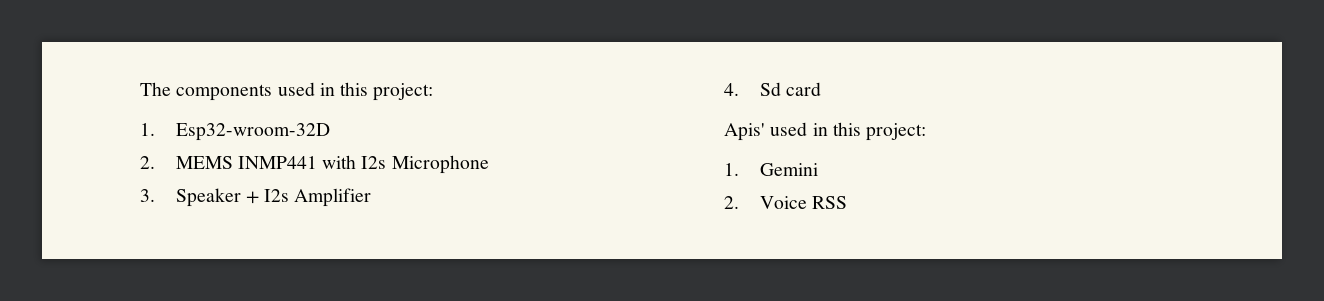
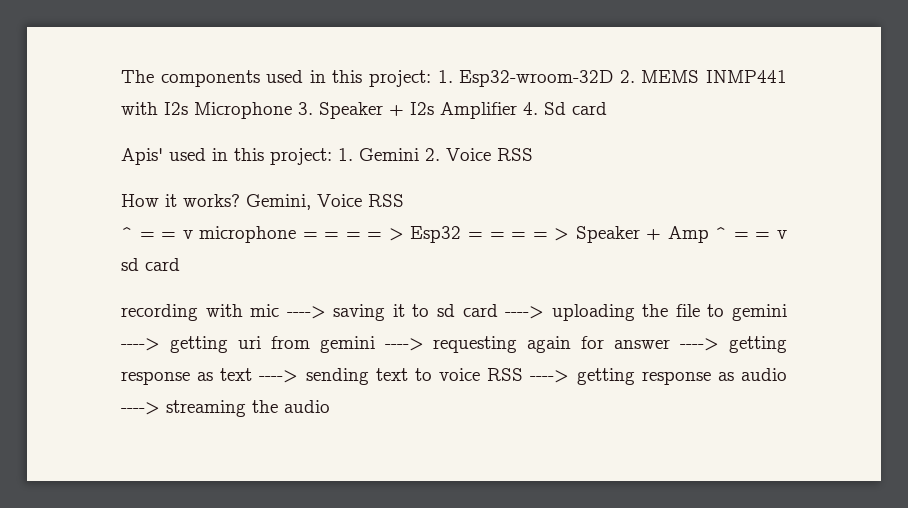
(434, 92) // -> (431, 78) none
(330, 132) // -> (614, 78) none
(489, 164) // -> (292, 110) none
(372, 197) // -> (517, 110) none
(927, 132) // -> (332, 156) none
(818, 169) // -> (419, 154) none
(847, 202) none -> [121,194,404,210] [121,226,787,243] [121,258,180,271] [121,304,787,321] [121,336,787,353] [121,368,787,385] [121,400,330,417] // How it works? Gemini, Voice RSS // ^ = = v microphone = = = = > Esp32 = = = = > Speaker + Amp ^ = = v sd card // recording with mic ----> saving it to sd card ----> uploading the file to gemini ----> getting uri from gemini ----> requesting again for answer ----> getting response as text ----> sending text to voice RSS ----> getting response as audio ----> streaming the audio

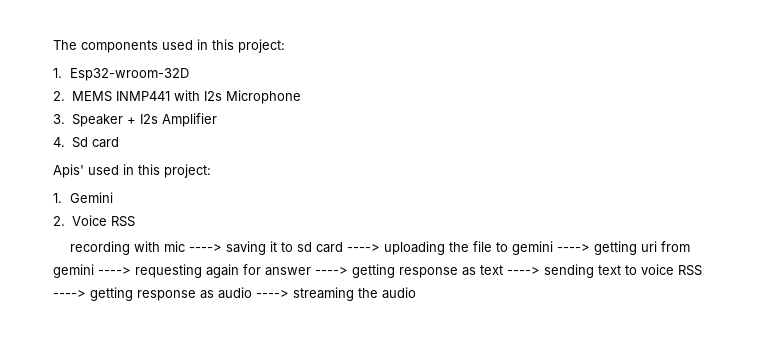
(431, 78) none -> (285, 46) //
(614, 78) none -> (189, 74) //
(292, 110) none -> (301, 97) //
(517, 110) none -> (217, 120) //
(332, 156) none -> (211, 171) //
(419, 154) none -> (113, 197) //
[121,194,404,210] [121,226,787,243] [121,258,180,271] // How it works? Gemini, Voice RSS // ^ = = v microphone = = = = > Esp32 = = = = > Speaker + Amp ^ = = v sd card -> (135, 221) none

